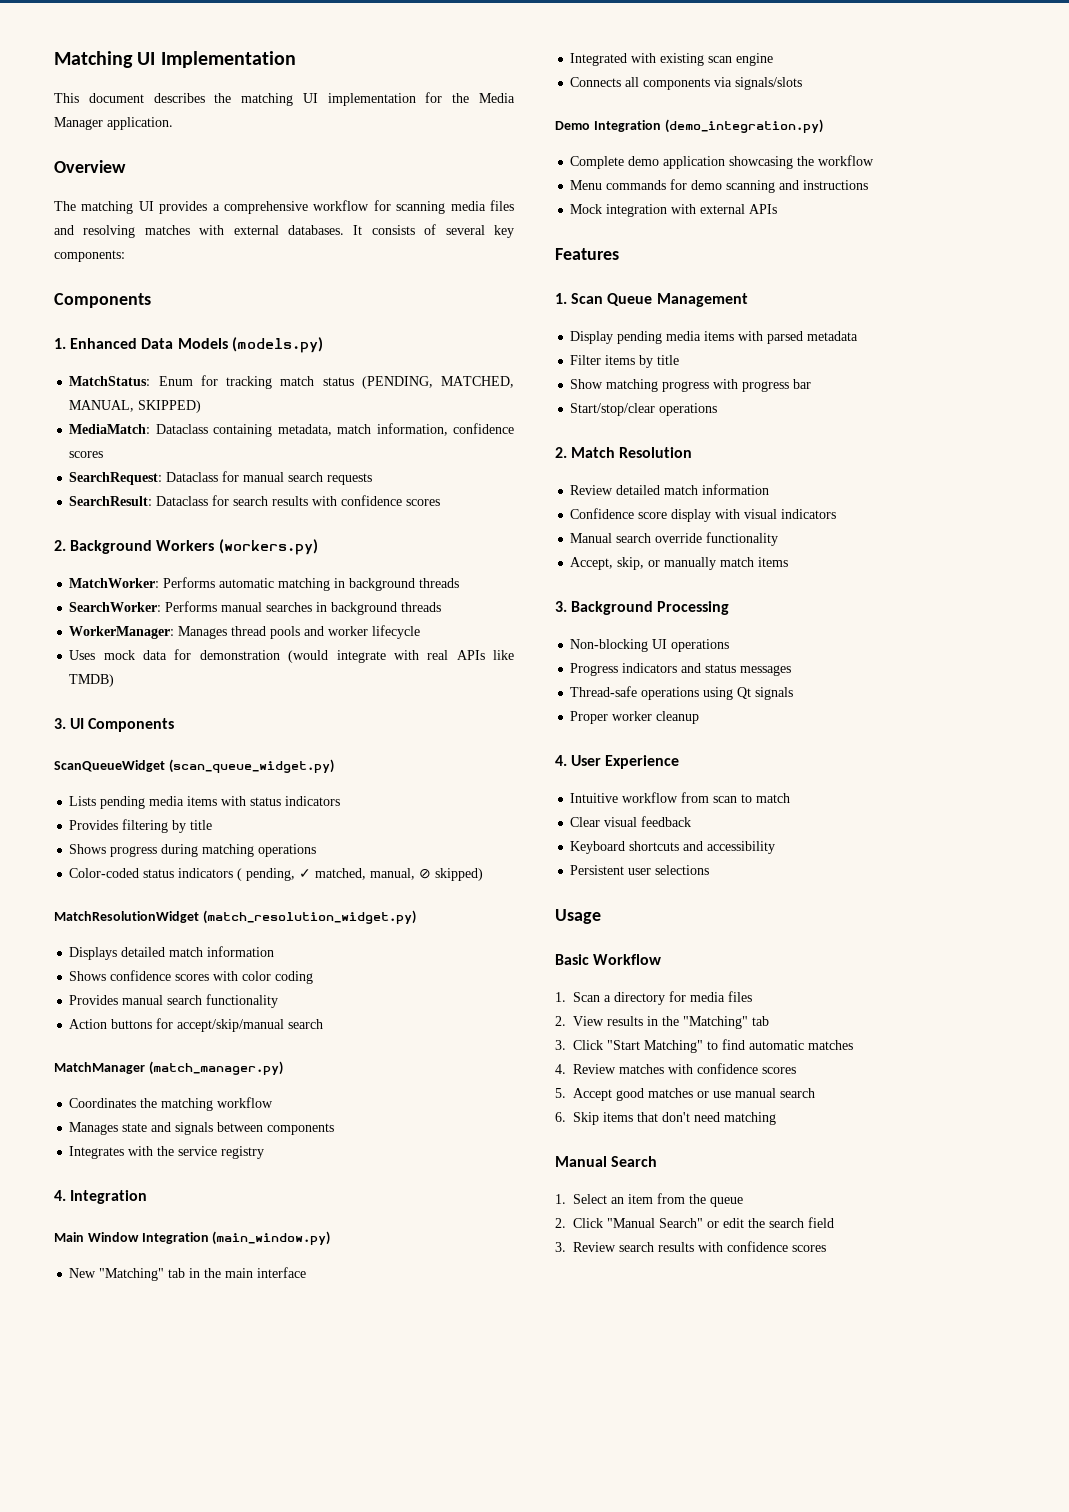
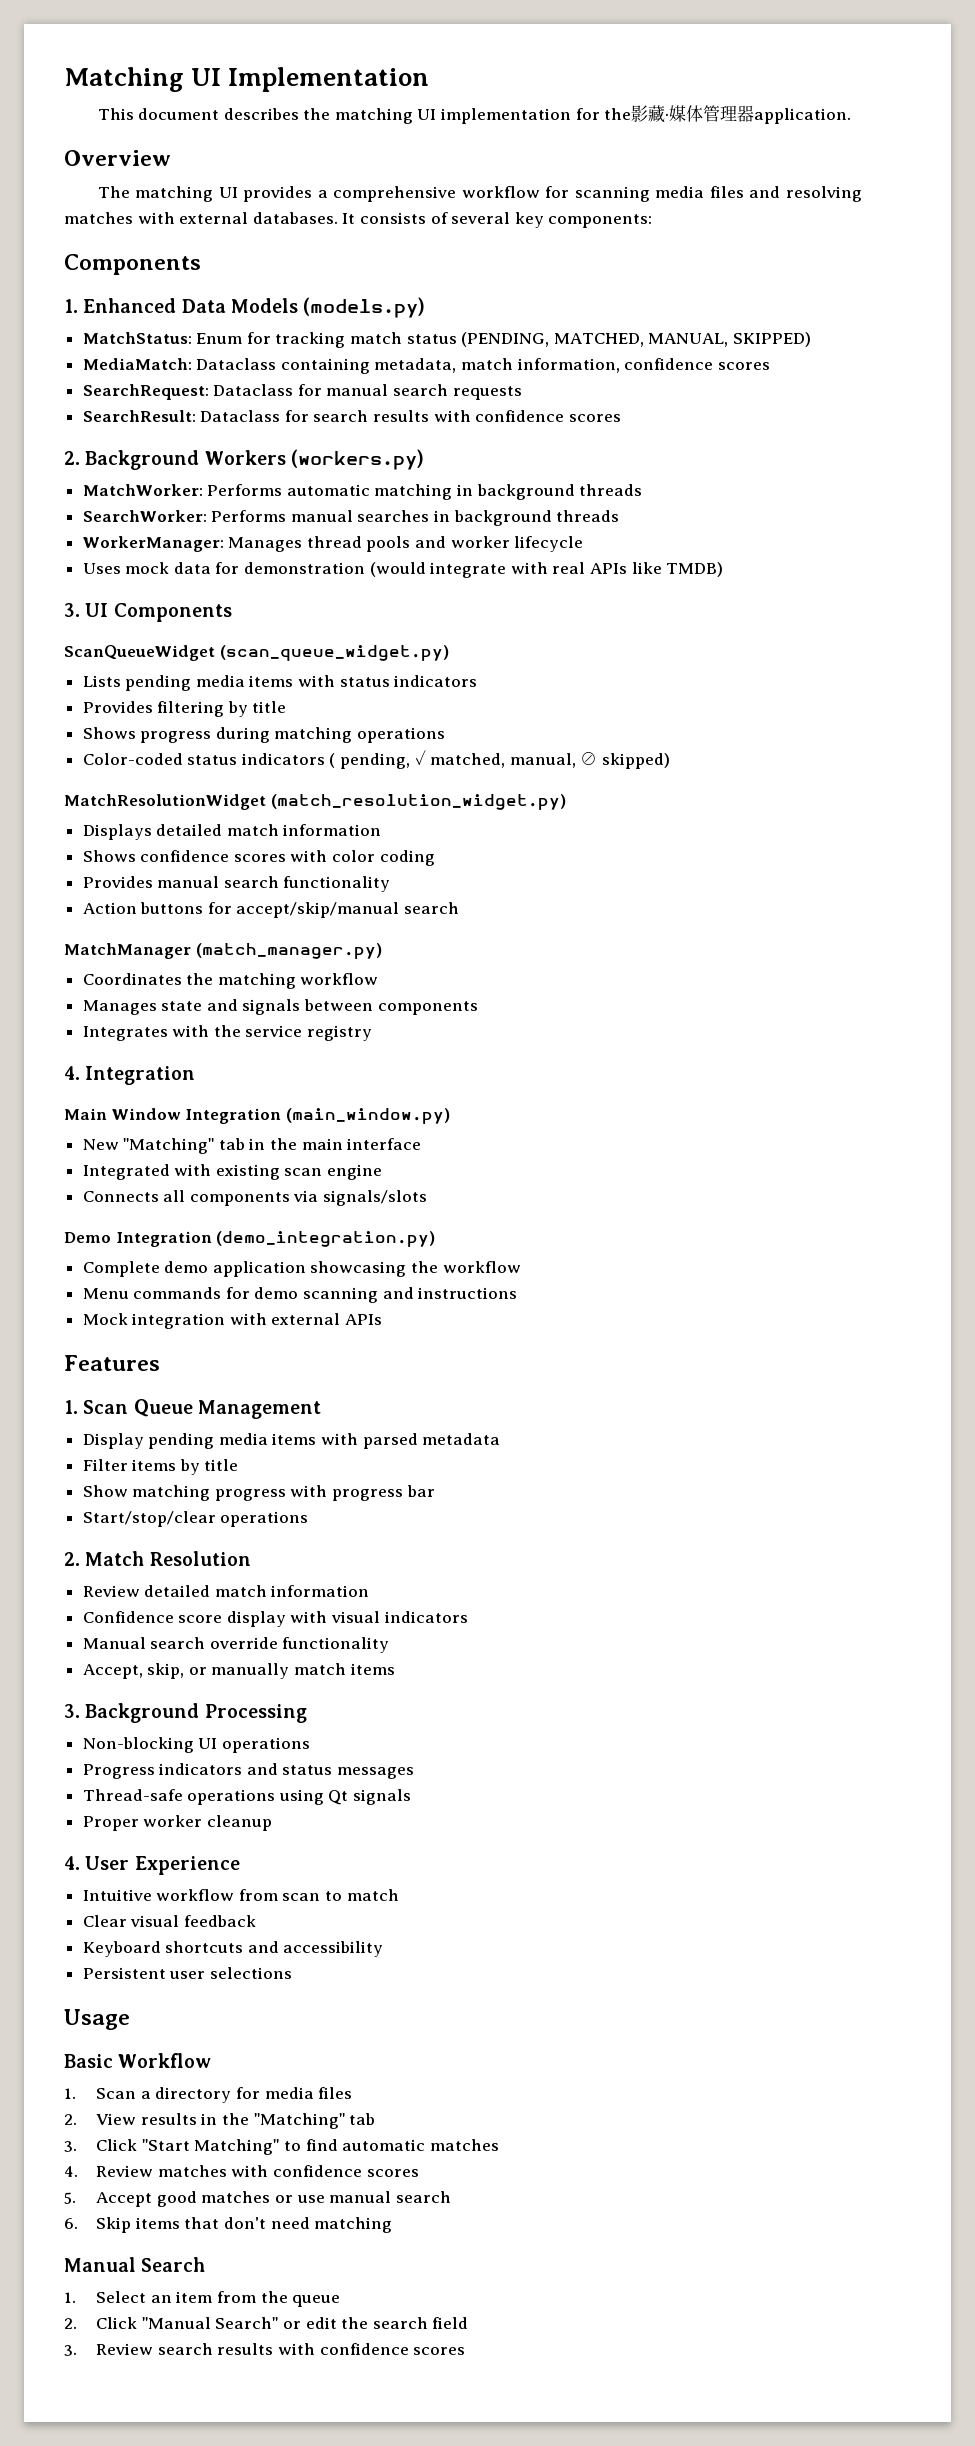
[478,93,515,103] [54,117,103,130] Media Manager -> [631,105,755,123] 影藏·媒体管理器

